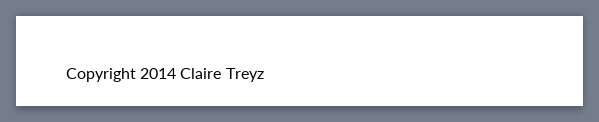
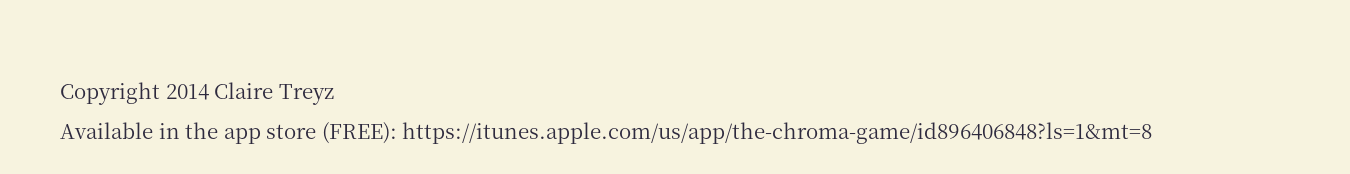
(264, 75) none -> [60,122,1153,144] // Available in the app store (FREE): https://itunes.apple.com/us/app/the-chroma-game/id896406848?ls=1&mt=8

